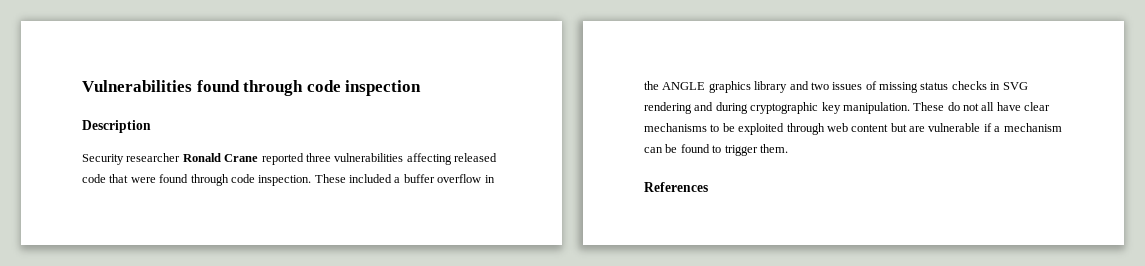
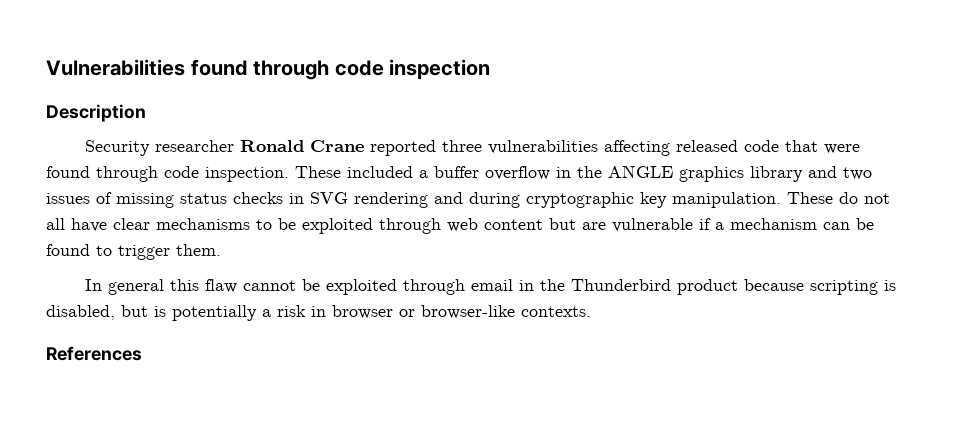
(788, 148) none -> [85,279,897,295] [46,305,591,321] // In general this flaw cannot be exploited through email in the Thunderbird product because scripting is disabled, but is potentially a risk in browser or browser-like contexts.

